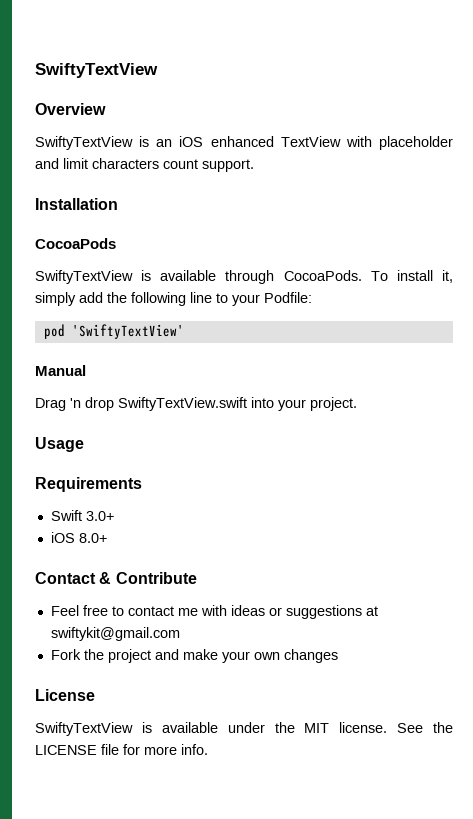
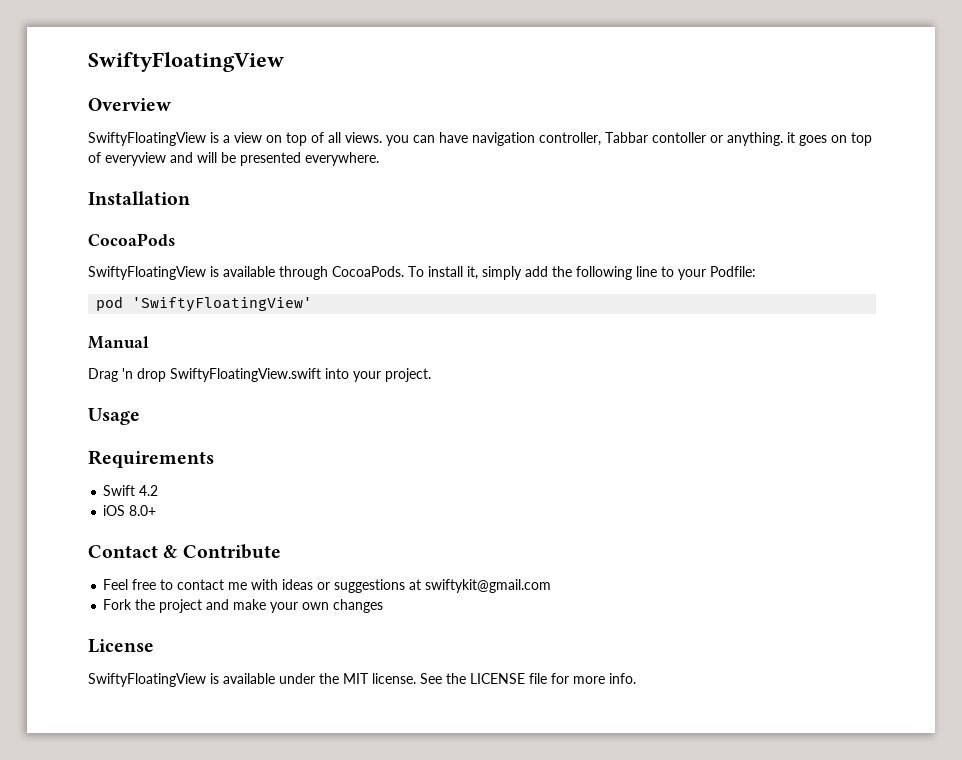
[35,63,158,78] SwiftyTextView -> [88,52,284,72] SwiftyFloatingView
[35,136,453,150] [35,158,254,172] SwiftyTextView is an iOS enhanced TextView with placeholder and limit characters count support. -> [88,132,872,146] [88,152,379,166] SwiftyFloatingView is a view on top of all views. you can have navigation controller, Tabbar contoller or anything. it goes on top of everyview and will be presented everywhere.
[35,270,133,284] SwiftyTextView -> [88,266,206,280] SwiftyFloatingView
[71,324,184,339] 'SwiftyTextView' -> [132,297,313,312] 'SwiftyFloatingView'
[118,397,247,411] SwiftyTextView.swift -> [170,368,321,382] SwiftyFloatingView.swift
[85,511,114,521] 3.0+ -> [139,485,159,496] 4.2
[35,722,133,736] SwiftyTextView -> [88,673,206,687] SwiftyFloatingView

